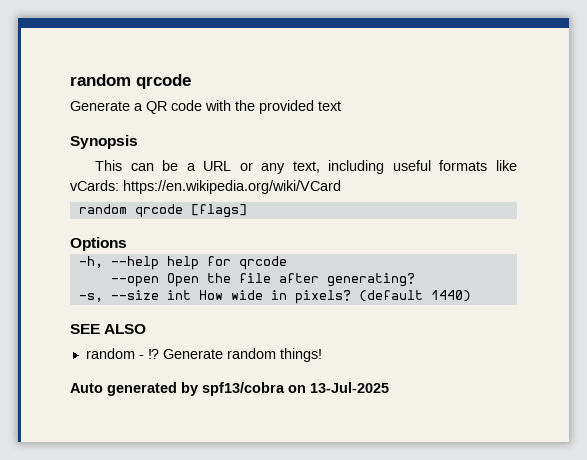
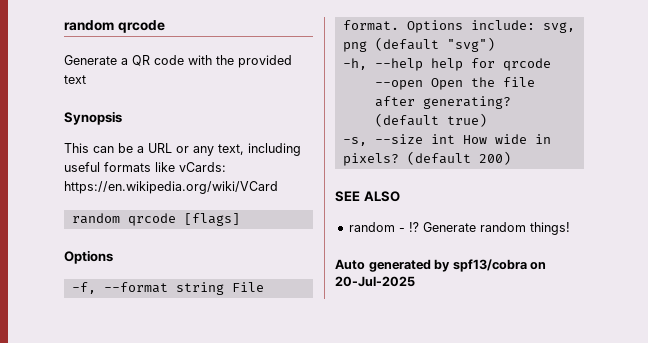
(127, 244) none -> [71,282,264,295] [342,20,575,33] [342,37,495,52] // -f, --format string File format. Options include: svg, png (default "svg")
(415, 280) none -> [374,113,487,127] (default true)
[430,290,471,302] 1440) -> [478,151,511,165] 200)
[310,382,389,393] 13-Jul-2025 -> [335,276,415,287] 20-Jul-2025

